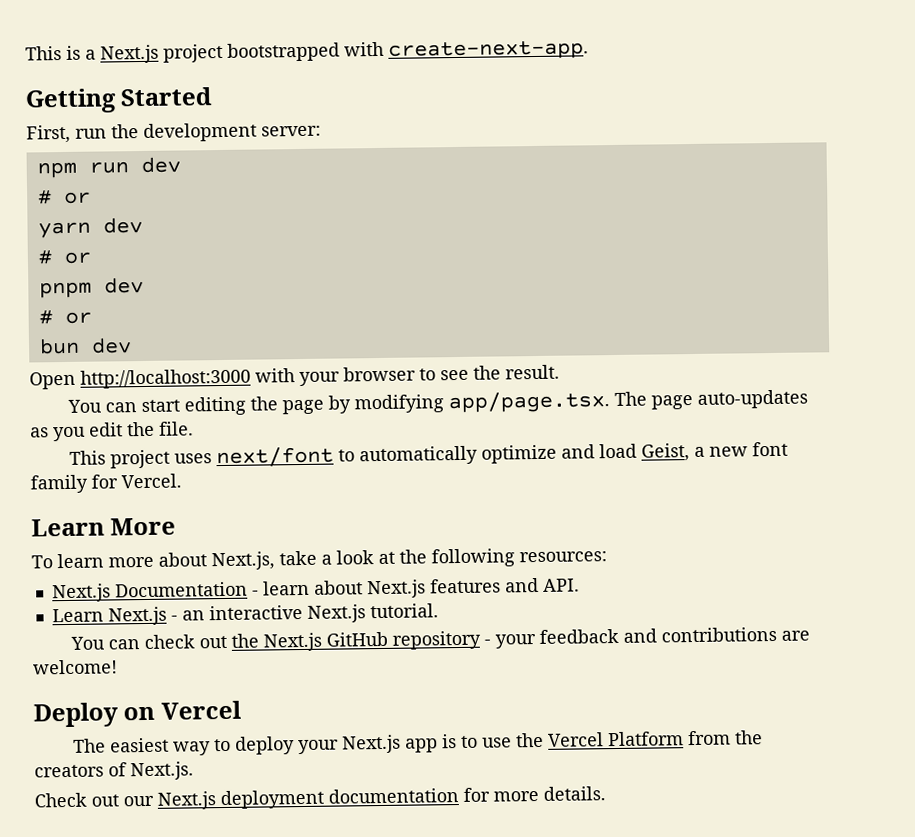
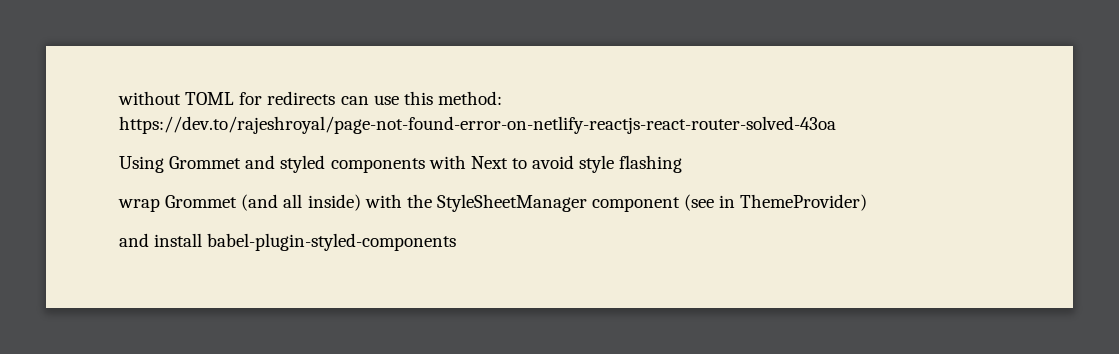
[25,40,589,64] [25,87,213,114] [26,122,321,144] [36,156,181,179] [37,190,91,205] [37,216,143,239] [37,250,91,265] [38,276,144,299] [38,310,92,325] [38,337,132,355] [29,364,560,390] [67,389,809,416] [30,421,194,442] [69,441,789,469] [30,473,182,494] [31,517,177,537] [31,548,607,571] [51,577,580,603] [51,603,439,626] [70,626,811,652] [33,659,118,675] [33,700,242,728] [73,730,764,756] [34,761,194,781] [34,786,606,810] This is a Next.js project bootstrapped with create-next-app. // Getting Started // First, run the development server: // npm run dev // # or // yarn dev // # or // pnpm dev // # or // bun dev // Open http://localhost:3000 with your browser to see the result. // You can start editing the page by modifying app/page.tsx. The page auto-updates as you edit the file. // This project uses next/font to automatically optimize and load Geist, a new font family for Vercel. // Learn More // To learn more about Next.js, take a look at the following resources: // Next.js Documentation - learn about Next.js features and API. // Learn Next.js - an interactive Next.js tutorial. // You can check out the Next.js GitHub repository - your feedback and contributions are welcome! // Deploy on Vercel // The easiest way to deploy your Next.js app is to use the Vercel Platform from the creators of Next.js. // Check out our Next.js deployment documentation for more details. -> [118,91,502,105] [119,116,836,134] [119,155,683,173] [118,194,868,212] [119,233,457,251] without TOML for redirects can use this method: https://dev.to/rajeshroyal/page-not-found-error-on-netlify-reactjs-react-router-solved-43oa // Using Grommet and styled components with Next to avoid style flashing // wrap Grommet (and all inside) with the StyleSheetManager component (see in ThemeProvider) // and install babel-plugin-styled-components

